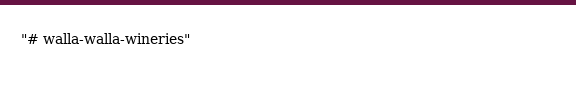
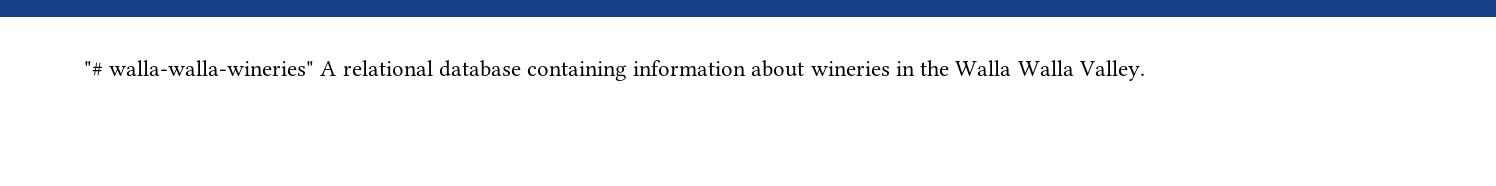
(190, 38) none -> [320,60,1145,81] A relational database containing information about wineries in the Walla Walla Valley.

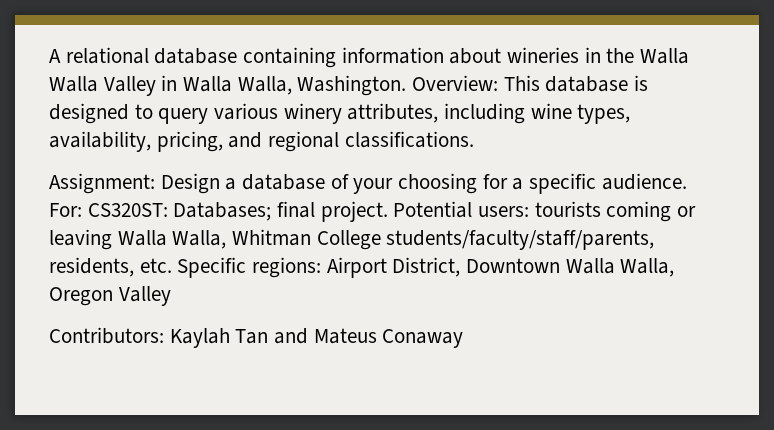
[84,60,315,76] "# walla-walla-wineries" -> (49, 56) none
[1078,60,1145,81] Valley. -> [103,75,649,96] [49,103,631,124] [49,131,474,152] [49,173,687,194] [49,201,697,222] [49,229,655,250] [49,257,675,278] [49,286,171,306] [49,327,464,348] Valley in Walla Walla, Washington. Overview: This database is designed to query various winery attributes, including wine types, availability, pricing, and regional classifications. // Assignment: Design a database of your choosing for a specific audience. For: CS320ST: Databases; final project. Potential users: tourists coming or leaving Walla Walla, Whitman College students/faculty/staff/parents, residents, etc. Specific regions: Airport District, Downtown Walla Walla, Oregon Valley // Contributors: Kaylah Tan and Mateus Conaway

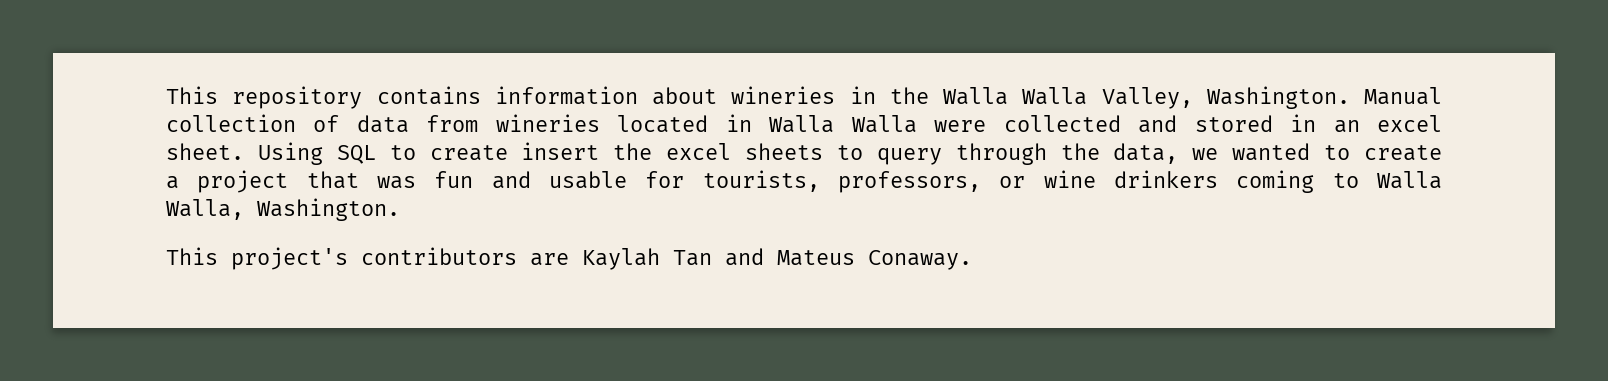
[49,47,337,68] A relational database containing -> [166,86,481,109] This repository contains
[103,75,649,96] [49,103,631,124] [49,131,474,152] [49,173,687,194] [49,201,697,222] [49,229,655,250] [49,257,675,278] [49,286,171,306] [49,327,164,344] Valley in Walla Walla, Washington. Overview: This database is designed to query various winery attributes, including wine types, availability, pricing, and regional classifications. // Assignment: Design a database of your choosing for a specific audience. For: CS320ST: Databases; final project. Potential users: tourists coming or leaving Walla Walla, Whitman College students/faculty/staff/parents, residents, etc. Specific regions: Airport District, Downtown Walla Walla, Oregon Valley // Contributors: -> [1101,86,1442,109] [166,114,1443,133] [166,142,1443,165] [166,170,1442,193] [166,198,400,221] [166,247,569,270] Valley, Washington. Manual collection of data from wineries located in Walla Walla were collected and stored in an excel sheet. Using SQL to create insert the excel sheets to query through the data, we wanted to create a project that was fun and usable for tourists, professors, or wine drinkers coming to Walla Walla, Washington. // This project's contributors are
[382,329,464,348] Conaway -> [868,250,972,270] Conaway.

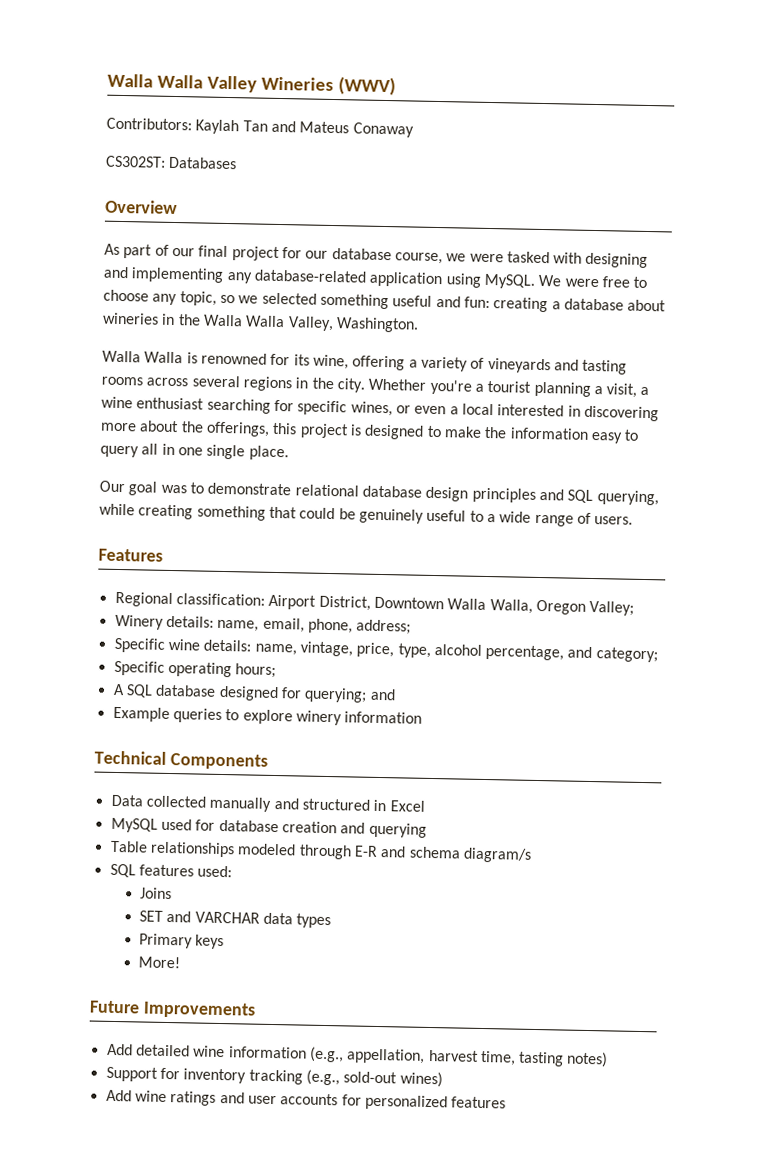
[166,86,638,109] This repository contains information -> [107,73,396,96] [106,117,414,138] [105,155,238,170] [105,199,178,215] [104,243,649,269] [103,266,648,289] [103,289,624,313] Walla Walla Valley Wineries (WWV) // Contributors: Kaylah Tan and Mateus Conaway // CS302ST: Databases // Overview // As part of our final project for our database course, we were tasked with designing and implementing any database-related application using MySQL. We were free to choose any topic, so we selected something useful and fun: creating a database
[1364,87,1442,105] [166,114,1443,133] [166,142,1443,165] [166,170,1442,193] [166,198,400,221] [166,247,972,270] Manual collection of data from wineries located in Walla Walla were collected and stored in an excel sheet. Using SQL to create insert the excel sheets to query through the data, we wanted to create a project that was fun and usable for tourists, professors, or wine drinkers coming to Walla Walla, Washington. // This project's contributors are Kaylah Tan and Mateus Conaway. -> [102,350,628,375] [101,375,650,398] [101,396,659,422] [100,420,640,444] [100,443,289,461] [99,480,659,506] [99,503,634,527] [98,548,163,562] [114,591,635,616] [114,614,412,635] [113,637,658,663] [113,660,277,679] [112,683,396,703] [112,706,423,726] [94,750,268,770] [110,794,425,812] [110,817,427,838] [109,840,532,863] [109,863,233,878] [140,887,173,900] [139,910,332,929] [139,933,225,950] [138,956,181,969] [89,1000,256,1019] [106,1043,609,1068] [105,1066,443,1088] [105,1089,507,1111] // Walla Walla is renowned for its wine, offering a variety of vineyards and tasting rooms across several regions in the city. Whether you're a tourist planning a visit, a wine enthusiast searching for specific wines, or even a local interested in discovering more about the offerings, this project is designed to make the information easy to query all in one single place. // Our goal was to demonstrate relational database design principles and SQL querying, while creating something that could be genuinely useful to a wide range of users. // Features // Regional classification: Airport District, Downtown Walla Walla, Oregon Valley; // Winery details: name, email, phone, address; // Specific wine details: name, vintage, price, type, alcohol percentage, and category; // Specific operating hours; // A SQL database designed for querying; and // Example queries to explore winery information // Technical Components // Data collected manually and structured in Excel // MySQL used for database creation and querying // Table relationships modeled through E-R and schema diagram/s // SQL features used: // Joins // SET and VARCHAR data types // Primary keys // More! // Future Improvements // Add detailed wine information (e.g., appellation, harvest time, tasting notes) // Support for inventory tracking (e.g., sold-out wines) // Add wine ratings and user accounts for personalized features

